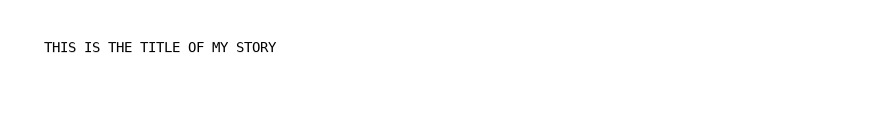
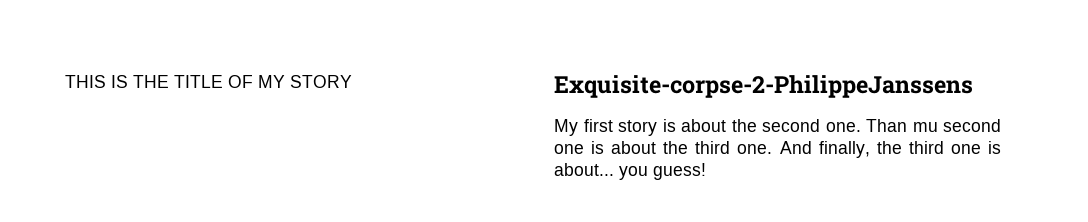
(277, 47) none -> [554,75,973,98] [554,119,1001,136] [554,141,1001,158] [554,163,706,180] // Exquisite-corpse-2-PhilippeJanssens // My first story is about the second one. Than mu second one is about the third one. And finally, the third one is about... you guess!

